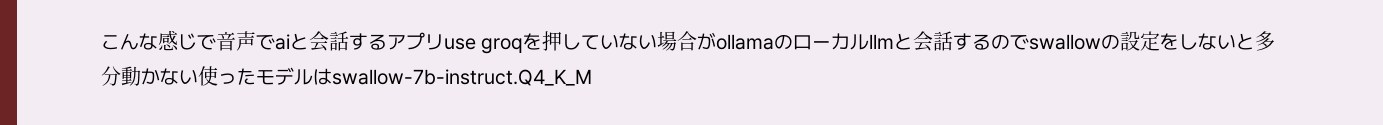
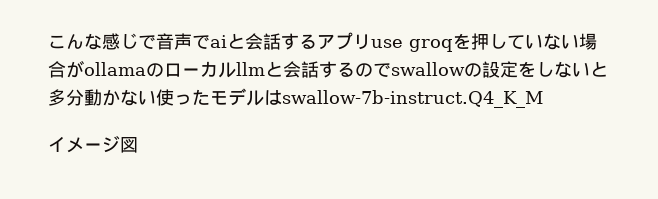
(592, 77) none -> [48,136,138,153] // イメージ図

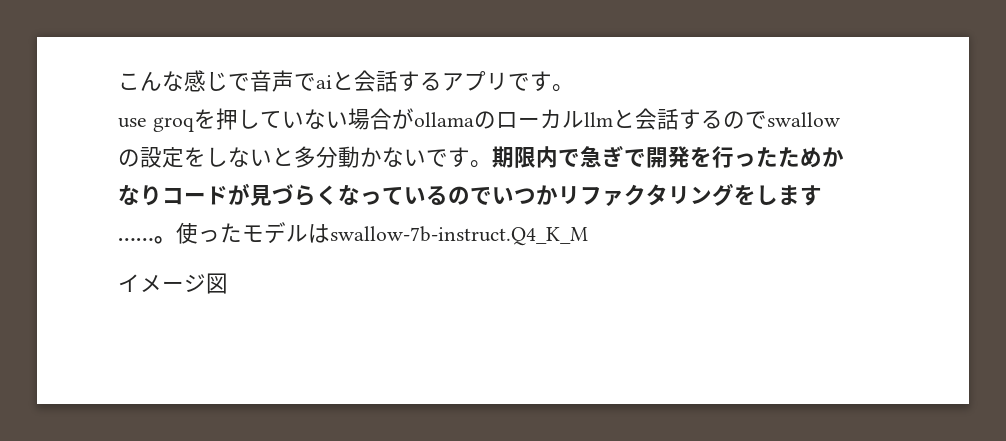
(371, 42) none -> [508,71,574,92] です。 //
(156, 97) none -> [426,145,844,168] [118,183,822,206] [118,236,176,244] です。期限内で急ぎで開発を行ったためかなりコードが見づらくなっているのでいつかリファクタリングをします……。

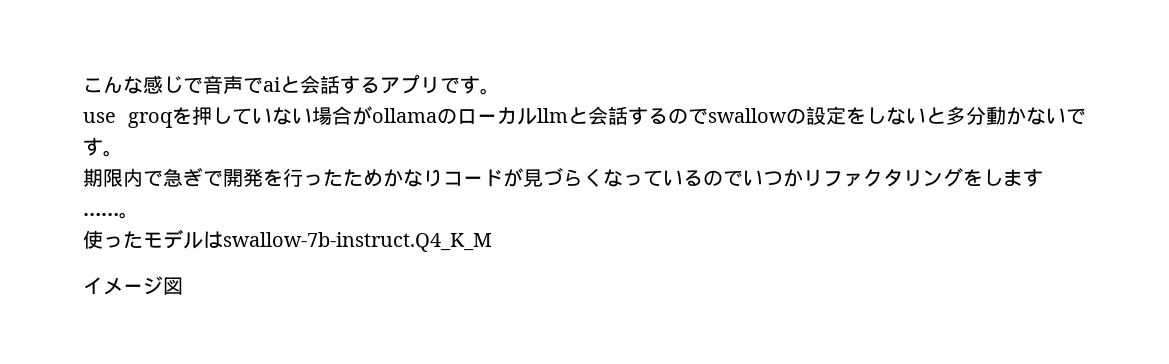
(492, 164) none -> (123, 153) //
(176, 240) none -> (139, 215) //

